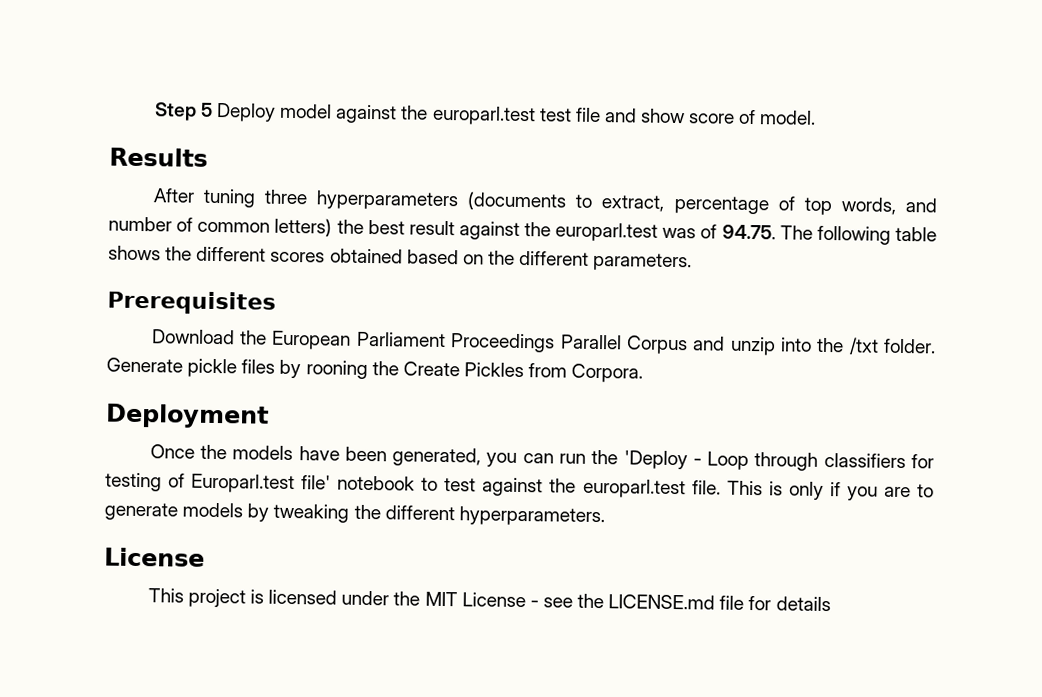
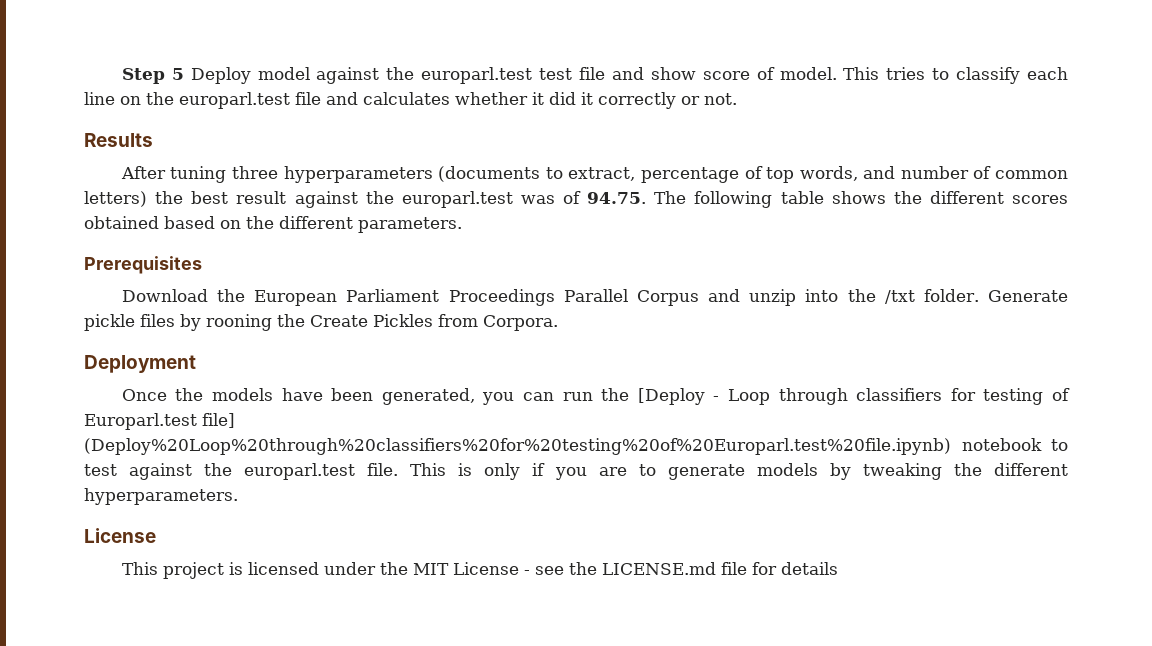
(817, 117) none -> [843,67,1068,84] [84,92,737,109] This tries to classify each line on the europarl.test file and calculates whether it did it correctly or not.
[623,450,688,470] 'Deploy -> [637,388,705,405] [Deploy
[301,475,332,490] file' -> [202,413,235,428] [84,438,951,455] file] (Deploy%20Loop%20through%20classifiers%20for%20testing%20of%20Europarl.test%20file.ipynb)

